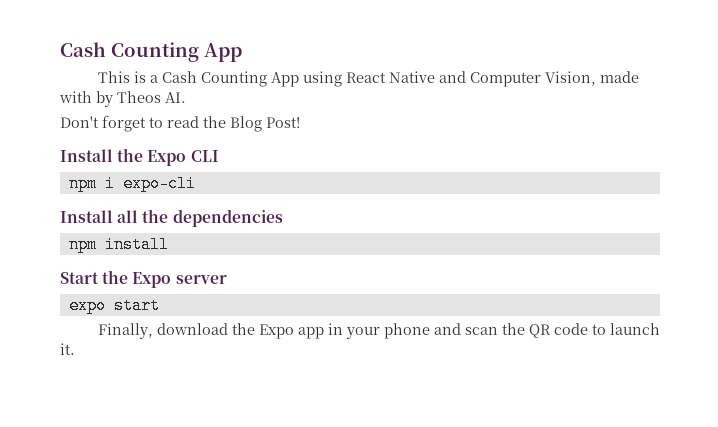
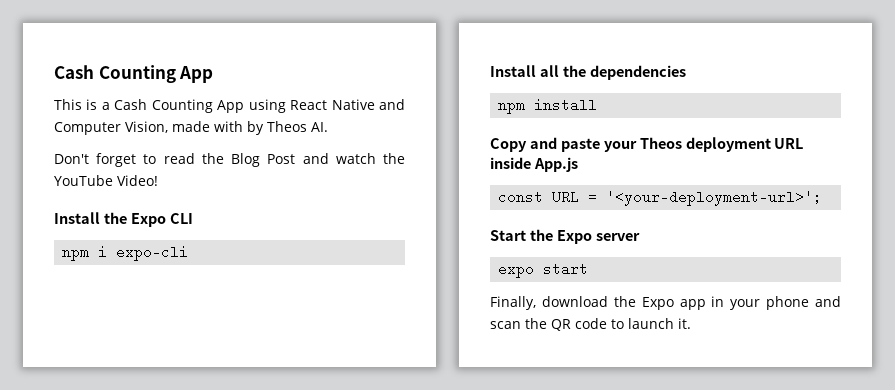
[266,117,300,128] Post! -> [267,153,406,164] [54,175,158,186] Post and watch the YouTube Video!
(169, 244) none -> [490,137,804,152] [490,157,578,172] [498,190,823,206] // Copy and paste your Theos deployment URL inside App.js // const URL = '<your-deployment-url>';

